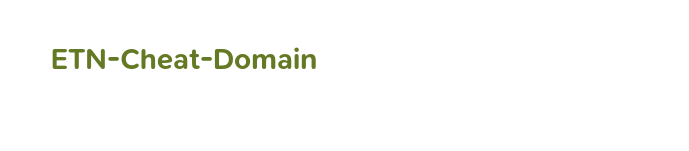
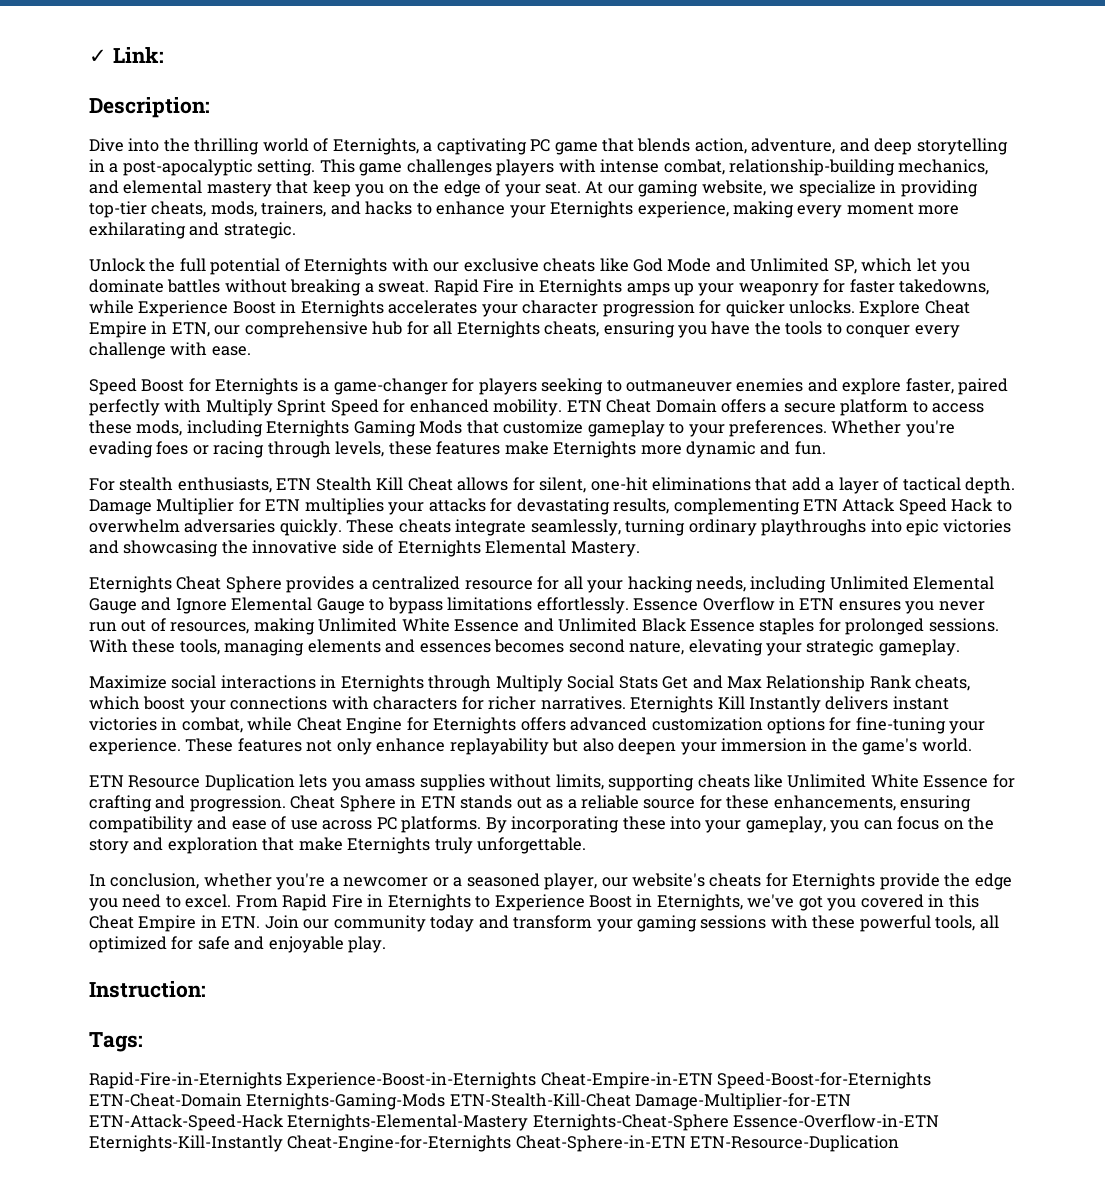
[51,47,317,70] ETN-Cheat-Domain -> [89,47,164,63] [89,97,210,118] [89,138,1008,155] [89,159,989,176] [89,180,978,197] [89,201,960,218] [89,222,296,239] [89,258,971,275] [89,279,990,296] [89,300,970,317] [89,321,960,338] [89,342,251,359] [89,378,1009,395] [89,399,985,416] [89,420,955,437] [89,441,826,458] [89,477,1016,494] [89,498,1012,515] [89,519,1012,536] [89,540,640,557] [89,576,995,593] [89,597,985,614] [89,618,999,635] [89,639,960,656] [89,675,971,692] [89,696,949,713] [89,717,986,734] [89,738,972,755] [89,774,1015,791] [89,795,972,812] [89,816,995,833] [89,837,587,854] [89,873,1012,890] [89,894,979,911] [89,915,999,932] [89,936,387,953] [89,981,206,998] [89,1032,143,1052] [89,1072,932,1089] [89,1093,852,1110] [89,1114,940,1131] [89,1135,900,1152] ✓ Link: // Description: // Dive into the thrilling world of Eternights, a captivating PC game that blends action, adventure, and deep storytelling in a post-apocalyptic setting. This game challenges players with intense combat, relationship-building mechanics, and elemental mastery that keep you on the edge of your seat. At our gaming website, we specialize in providing top-tier cheats, mods, trainers, and hacks to enhance your Eternights experience, making every moment more exhilarating and strategic. // Unlock the full potential of Eternights with our exclusive cheats like God Mode and Unlimited SP, which let you dominate battles without breaking a sweat. Rapid Fire in Eternights amps up your weaponry for faster takedowns, while Experience Boost in Eternights accelerates your character progression for quicker unlocks. Explore Cheat Empire in ETN, our comprehensive hub for all Eternights cheats, ensuring you have the tools to conquer every challenge with ease. // Speed Boost for Eternights is a game-changer for players seeking to outmaneuver enemies and explore faster, paired perfectly with Multiply Sprint Speed for enhanced mobility. ETN Cheat Domain offers a secure platform to access these mods, including Eternights Gaming Mods that customize gameplay to your preferences. Whether you're evading foes or racing through levels, these features make Eternights more dynamic and fun. // For stealth enthusiasts, ETN Stealth Kill Cheat allows for silent, one-hit eliminations that add a layer of tactical depth. Damage Multiplier for ETN multiplies your attacks for devastating results, complementing ETN Attack Speed Hack to overwhelm adversaries quickly. These cheats integrate seamlessly, turning ordinary playthroughs into epic victories and showcasing the innovative side of Eternights Elemental Mastery. // Eternights Cheat Sphere provides a centralized resource for all your hacking needs, including Unlimited Elemental Gauge and Ignore Elemental Gauge to bypass limitations effortlessly. Essence Overflow in ETN ensures you never run out of resources, making Unlimited White Essence and Unlimited Black Essence staples for prolonged sessions. With these tools, managing elements and essences becomes second nature, elevating your strategic gameplay. // Maximize social interactions in Eternights through Multiply Social Stats Get and Max Relationship Rank cheats, which boost your connections with characters for richer narratives. Eternights Kill Instantly delivers instant victories in combat, while Cheat Engine for Eternights offers advanced customization options for fine-tuning your experience. These features not only enhance replayability but also deepen your immersion in the game's world. // ETN Resource Duplication lets you amass supplies without limits, supporting cheats like Unlimited White Essence for crafting and progression. Cheat Sphere in ETN stands out as a reliable source for these enhancements, ensuring compatibility and ease of use across PC platforms. By incorporating these into your gameplay, you can focus on the story and exploration that make Eternights truly unforgettable. // In conclusion, whether you're a newcomer or a seasoned player, our website's cheats for Eternights provide the edge you need to excel. From Rapid Fire in Eternights to Experience Boost in Eternights, we've got you covered in this Cheat Empire in ETN. Join our community today and transform your gaming sessions with these powerful tools, all optimized for safe and enjoyable play. // Instruction: // Tags: // Rapid-Fire-in-Eternights Experience-Boost-in-Eternights Cheat-Empire-in-ETN Speed-Boost-for-Eternights ETN-Cheat-Domain Eternights-Gaming-Mods ETN-Stealth-Kill-Cheat Damage-Multiplier-for-ETN ETN-Attack-Speed-Hack Eternights-Elemental-Mastery Eternights-Cheat-Sphere Essence-Overflow-in-ETN Eternights-Kill-Instantly Cheat-Engine-for-Eternights Cheat-Sphere-in-ETN ETN-Resource-Duplication

